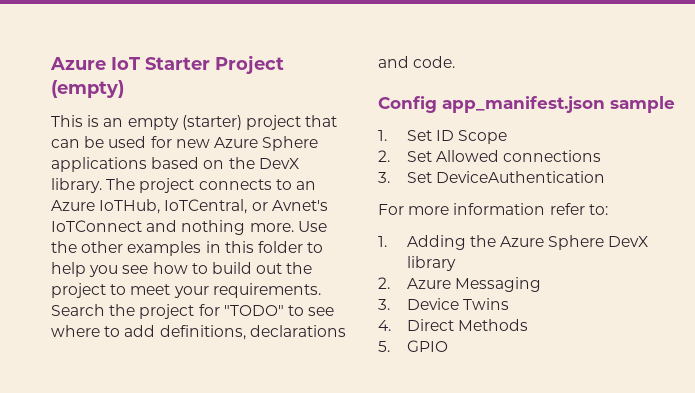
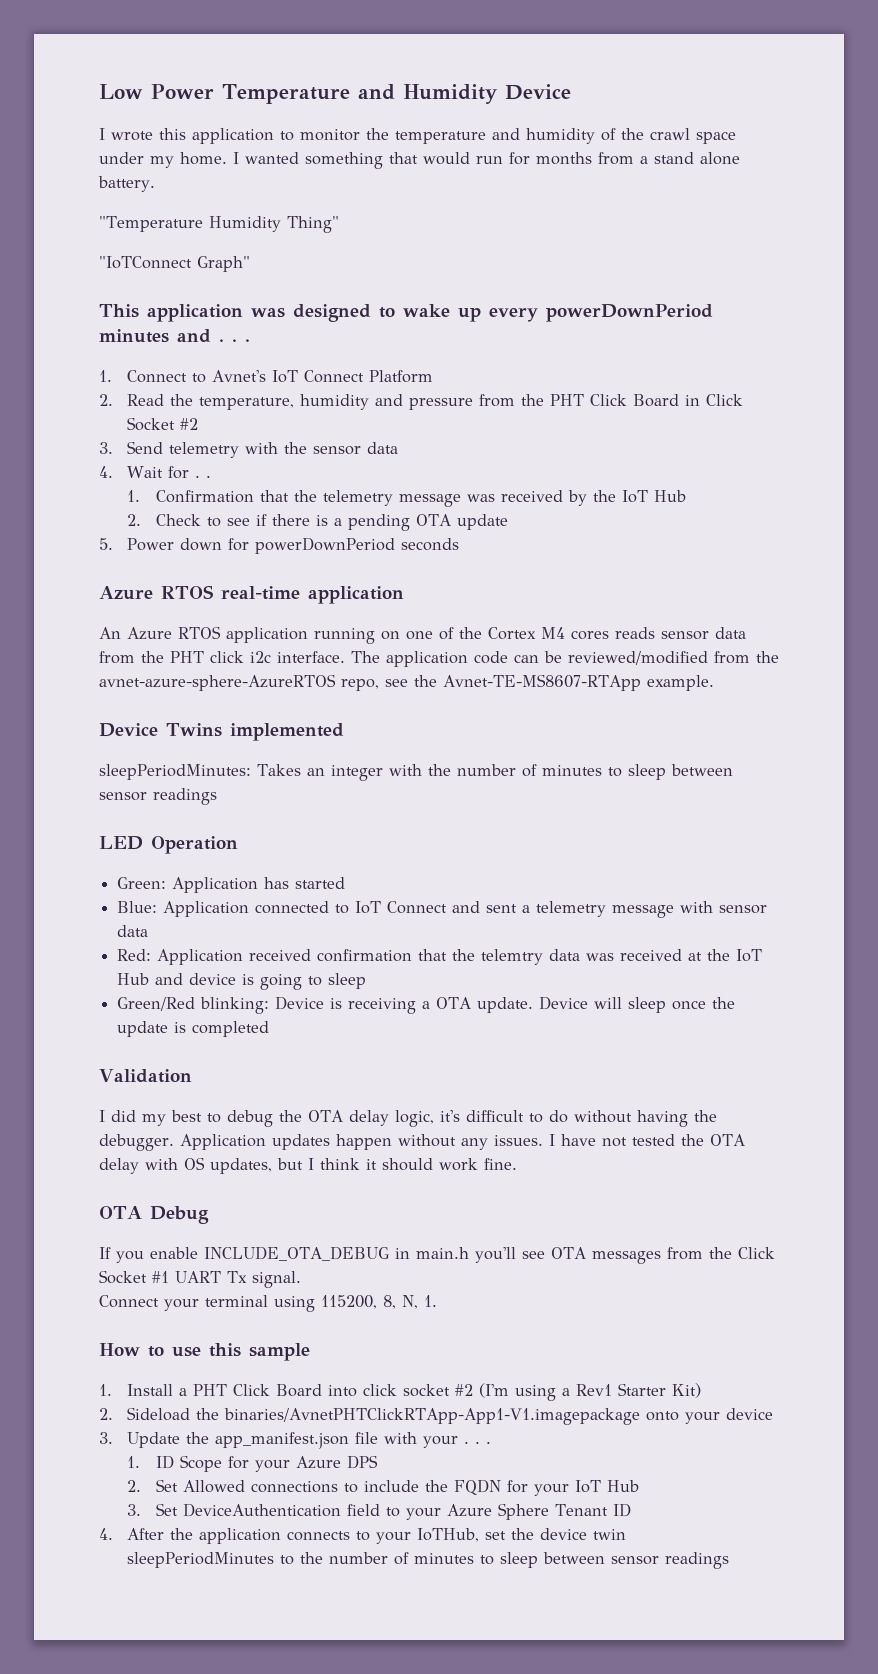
[50,55,284,74] [51,80,124,98] [51,115,338,130] [51,136,319,151] [51,157,299,172] [51,178,316,193] [51,199,328,214] [51,220,327,235] [51,241,324,256] [51,262,313,277] [51,283,321,298] [51,304,335,319] [51,325,346,340] [378,56,456,68] [378,96,675,113] [378,130,507,144] [378,150,601,162] [378,171,605,183] [378,203,608,215] [378,235,649,250] [406,256,456,271] [378,277,541,292] [378,298,509,310] [378,319,528,331] [378,340,448,352] Azure IoT Starter Project (empty) // This is an empty (starter) project that can be used for new Azure Sphere applications based on the DevX library. The project connects to an Azure IoTHub, IoTCentral, or Avnet's IoTConnect and nothing more. Use the other examples in this folder to help you see how to build out the project to meet your requirements. Search the project for "TODO" to see where to add definitions, declarations and code. // Config app_manifest.json sample // 1. Set ID Scope // 2. Set Allowed connections // 3. Set DeviceAuthentication // For more information refer to: // 1. Adding the Azure Sphere DevX library // 2. Azure Messaging // 3. Device Twins // 4. Direct Methods // 5. GPIO -> [99,84,571,104] [99,128,736,144] [99,152,740,169] [98,176,155,192] [99,216,339,233] [99,256,250,272] [99,304,713,322] [99,329,250,343] [99,370,434,383] [99,394,744,410] [127,417,199,431] [99,441,399,458] [99,466,212,479] [127,490,686,507] [127,514,508,531] [99,537,460,554] [99,585,404,604] [99,626,746,644] [99,651,779,667] [99,674,714,691] [99,723,344,741] [99,764,733,781] [99,788,217,805] [99,836,238,854] [117,877,346,893] [117,901,768,918] [117,925,149,937] [117,949,763,965] [117,973,367,990] [117,996,736,1014] [117,1021,270,1037] [99,1069,192,1083] [99,1110,717,1127] [99,1134,745,1151] [99,1157,517,1174] [99,1206,209,1224] [99,1246,775,1264] [99,1270,301,1288] [99,1295,437,1312] [99,1343,310,1361] [99,1383,702,1401] [99,1407,774,1425] [99,1432,492,1449] [127,1455,378,1472] [127,1479,639,1496] [127,1503,631,1520] [99,1528,627,1544] [127,1552,730,1569] Low Power Temperature and Humidity Device // I wrote this application to monitor the temperature and humidity of the crawl space under my home. I wanted something that would run for months from a stand alone battery. // "Temperature Humidity Thing" // "IoTConnect Graph" // This application was designed to wake up every powerDownPeriod minutes and . . . // 1. Connect to Avnet's IoT Connect Platform // 2. Read the temperature, humidity and pressure from the PHT Click Board in Click Socket #2 // 3. Send telemetry with the sensor data // 4. Wait for . . // 1. Confirmation that the telemetry message was received by the IoT Hub // 2. Check to see if there is a pending OTA update // 5. Power down for powerDownPeriod seconds // Azure RTOS real-time application // An Azure RTOS application running on one of the Cortex M4 cores reads sensor data from the PHT click i2c interface. The application code can be reviewed/modified from the avnet-azure-sphere-AzureRTOS repo, see the Avnet-TE-MS8607-RTApp example. // Device Twins implemented // sleepPeriodMinutes: Takes an integer with the number of minutes to sleep between sensor readings // LED Operation // Green: Application has started // Blue: Application connected to IoT Connect and sent a telemetry message with sensor data // Red: Application received confirmation that the telemtry data was received at the IoT Hub and device is going to sleep // Green/Red blinking: Device is receiving a OTA update. Device will sleep once the update is completed // Validation // I did my best to debug the OTA delay logic, it's difficult to do without having the debugger. Application updates happen without any issues. I have not tested the OTA delay with OS updates, but I think it should work fine. // OTA Debug // If you enable INCLUDE_OTA_DEBUG in main.h you'll see OTA messages from the Click Socket #1 UART Tx signal. // Connect your terminal using 115200, 8, N, 1. // How to use this sample // 1. Install a PHT Click Board into click socket #2 (I'm using a Rev1 Starter Kit) // 2. Sideload the binaries/AvnetPHTClickRTApp-App1-V1.imagepackage onto your device // 3. Update the app_manifest.json file with your . . . // 1. ID Scope for your Azure DPS // 2. Set Allowed connections to include the FQDN for your IoT Hub // 3. Set DeviceAuthentication field to your Azure Sphere Tenant ID // 4. After the application connects to your IoTHub, set the device twin sleepPeriodMinutes to the number of minutes to sleep between sensor readings

